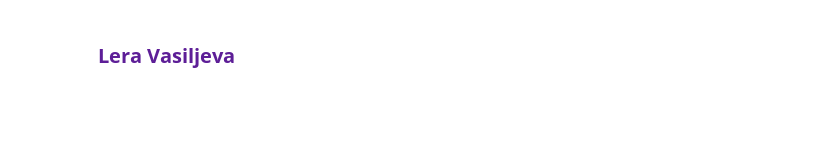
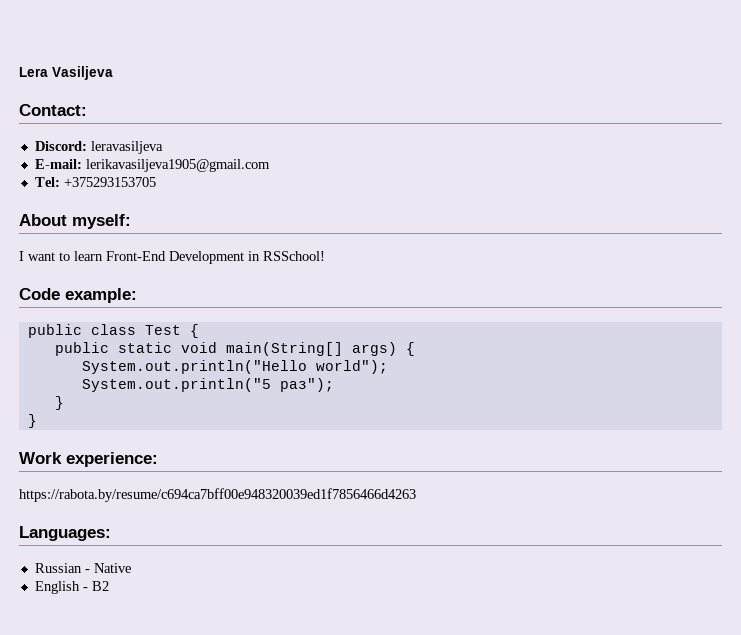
(236, 58) none -> [19,104,87,116] [34,141,163,154] [34,159,270,172] [34,177,156,187] [19,214,131,229] [19,251,325,264] [19,288,137,303] [27,324,199,338] [54,342,415,356] [81,360,388,374] [81,378,334,392] [54,396,64,410] [27,414,37,428] [19,452,158,467] [19,488,416,502] [19,526,111,541] [34,563,131,573] [34,581,109,594] // Contact: // Discord: leravasiljeva // E-mail: lerikavasiljeva1905@gmail.com // Tel: +375293153705 // About myself: // I want to learn Front-End Development in RSSchool! // Code example: // public class Test { // public static void main(String[] args) { // System.out.println("Hello world"); // System.out.println("5 раз"); // } // } // Work experience: // https://rabota.by/resume/c694ca7bff00e948320039ed1f7856466d4263 // Languages: // Russian - Native // English - B2

